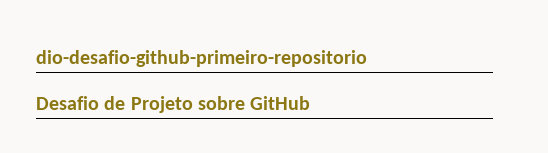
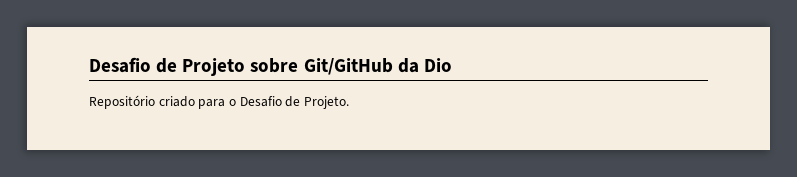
[36,50,367,67] dio-desafio-github-primeiro-repositorio // -> (89, 65) none
[250,96,311,110] GitHub -> [303,58,452,75] [89,95,349,109] Git/GitHub da Dio // Repositório criado para o Desafio de Projeto.

